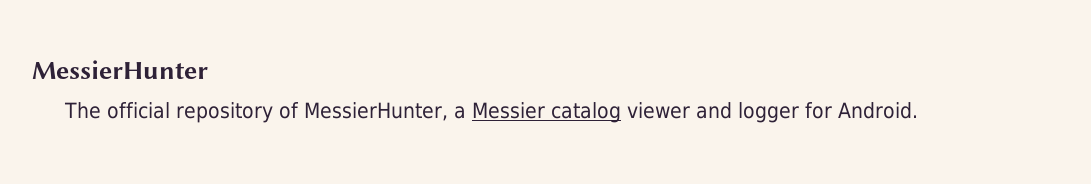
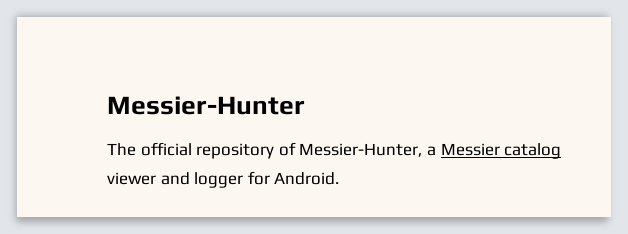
[32,60,208,79] MessierHunter -> [107,96,305,115] Messier-Hunter
[303,102,448,121] MessierHunter, -> [299,143,423,157] Messier-Hunter,

